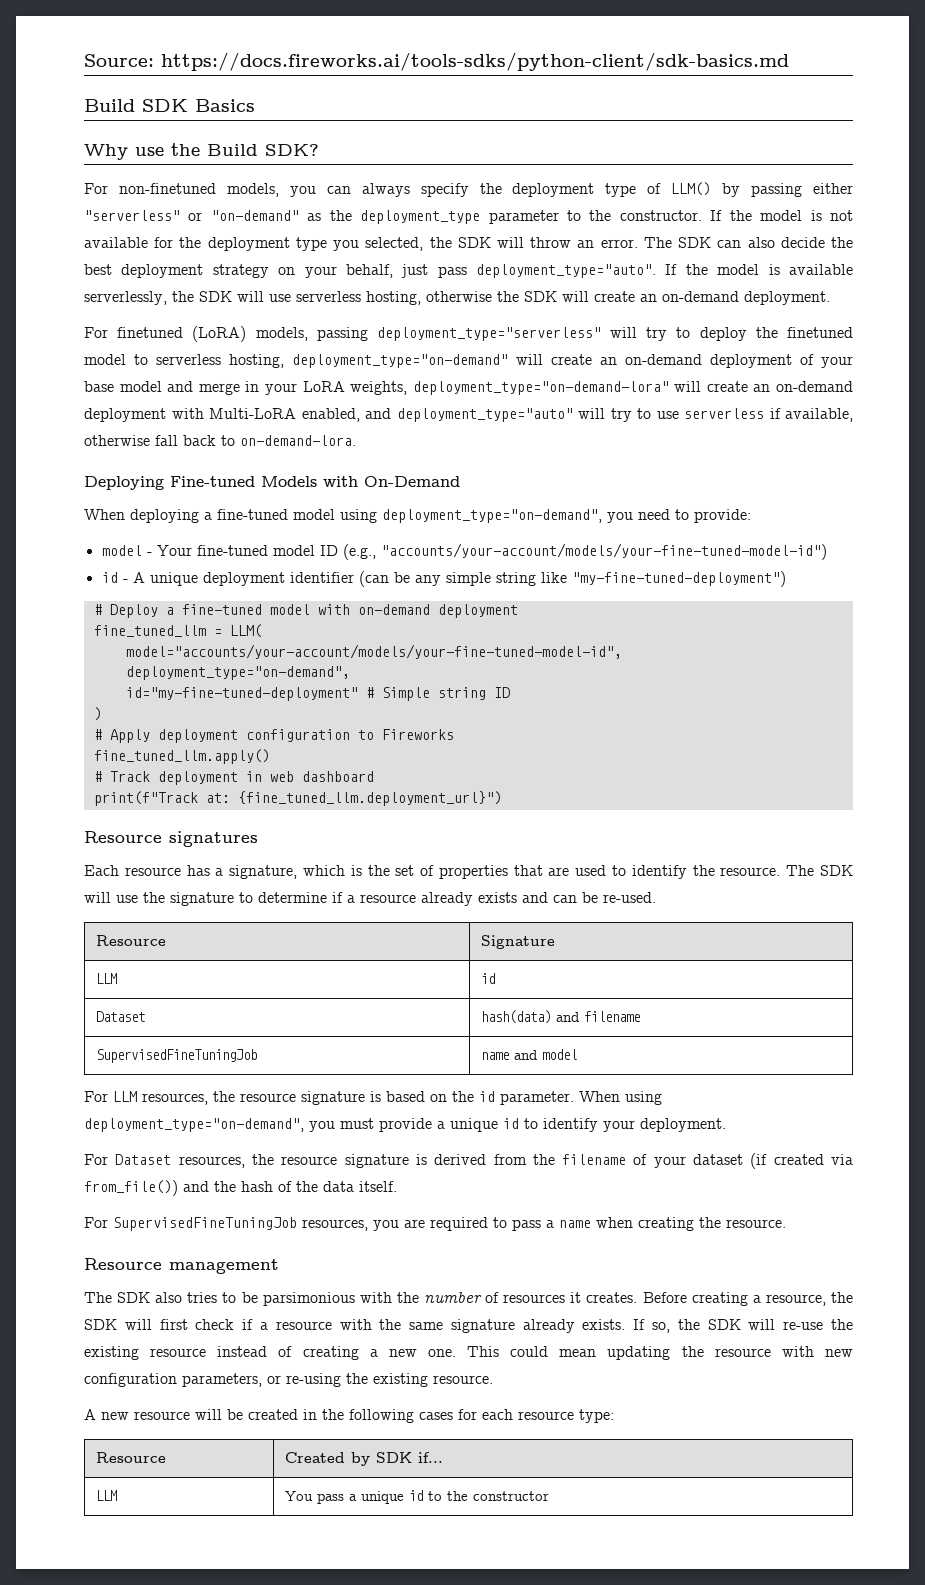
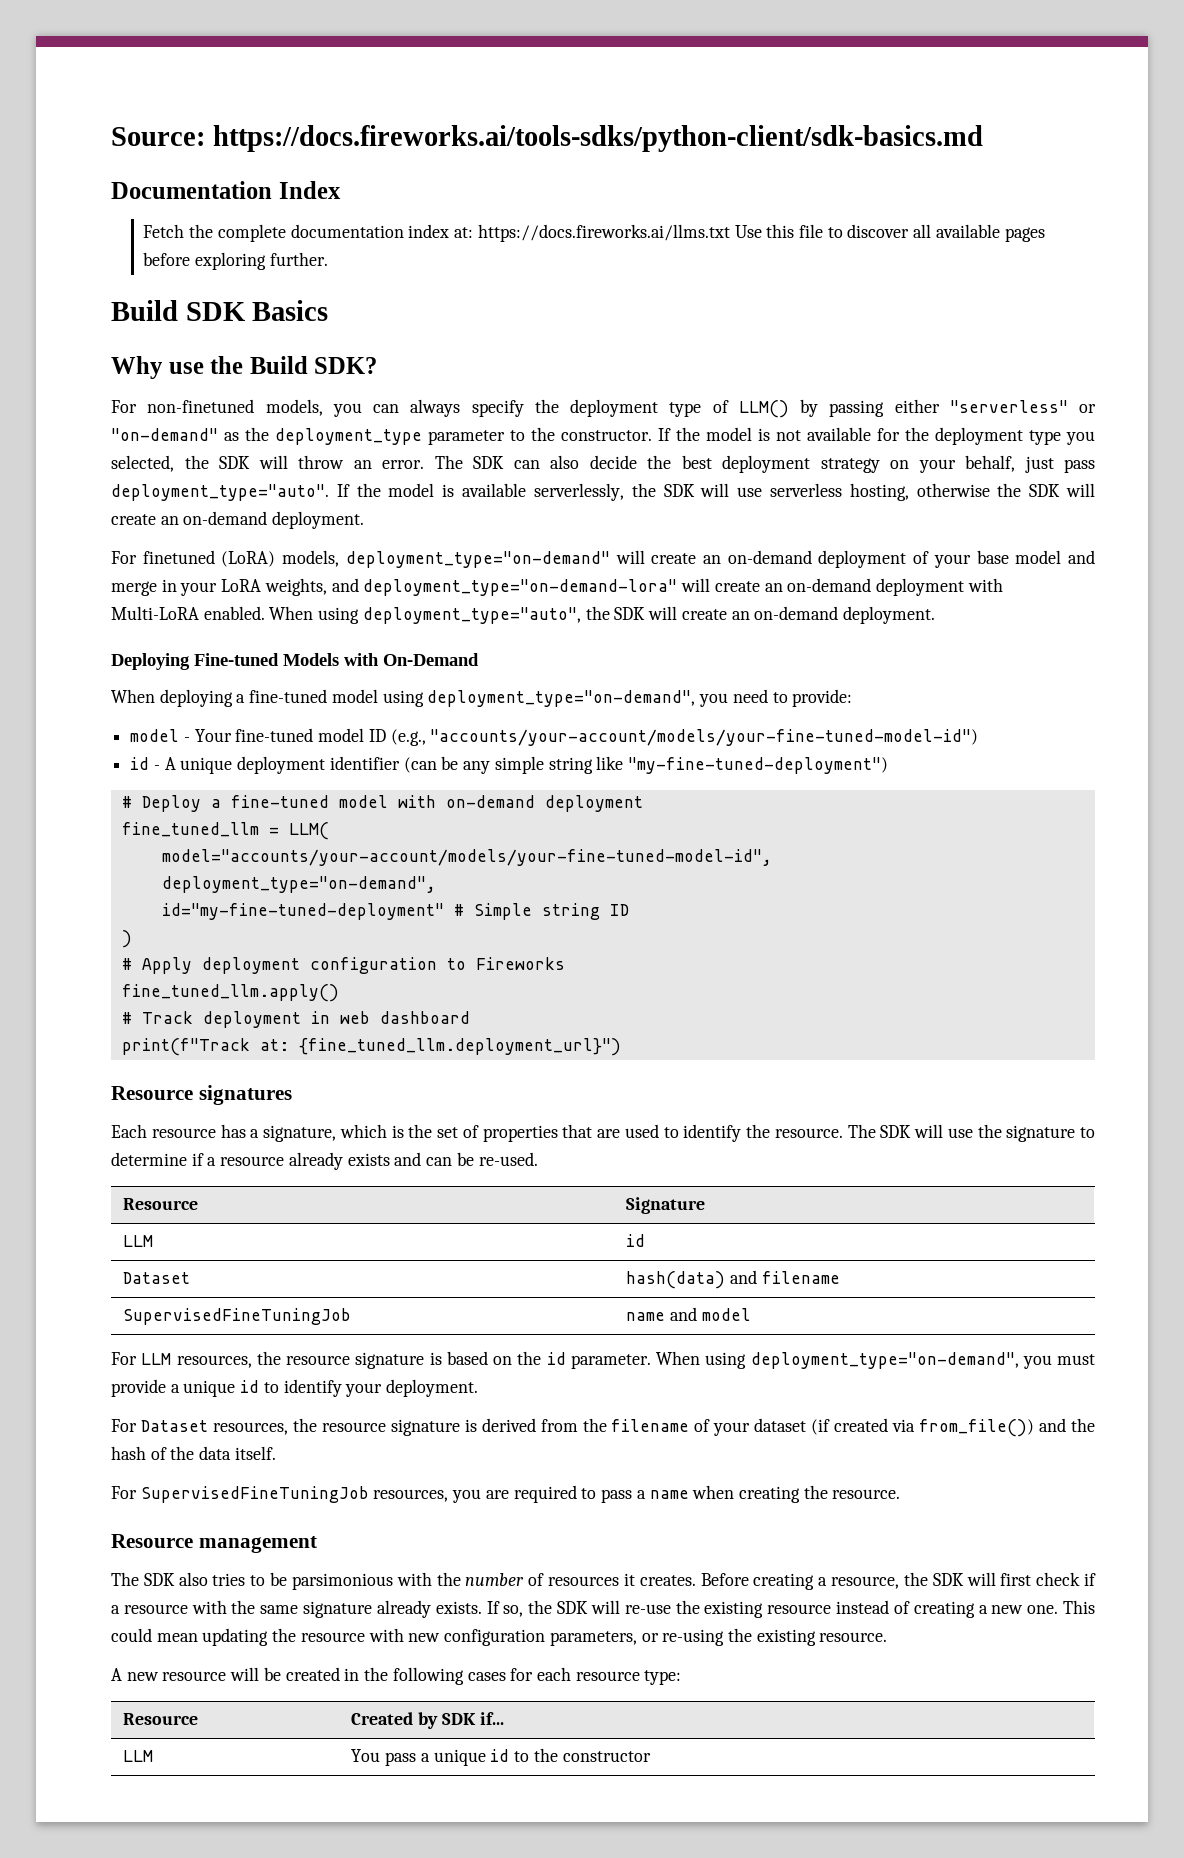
(789, 61) none -> [111,181,341,199] [143,224,1045,242] [143,252,328,270] // Documentation Index // Fetch the complete documentation index at: https://docs.fireworks.ai/llms.txt Use this file to discover all available pages before exploring further.
[316,327,853,341] [84,354,284,368] passing deployment_type="serverless" will try to deploy the finetuned model to serverless hosting, -> (340, 558) none
(408, 388) none -> [331,578,359,592] and
[301,408,853,422] [84,435,356,446] enabled, and deployment_type="auto" will try to use serverless if available, otherwise fall back to on-demand-lora. -> [203,606,935,624] enabled. When using deployment_type="auto", the SDK will create an on-demand deployment.

